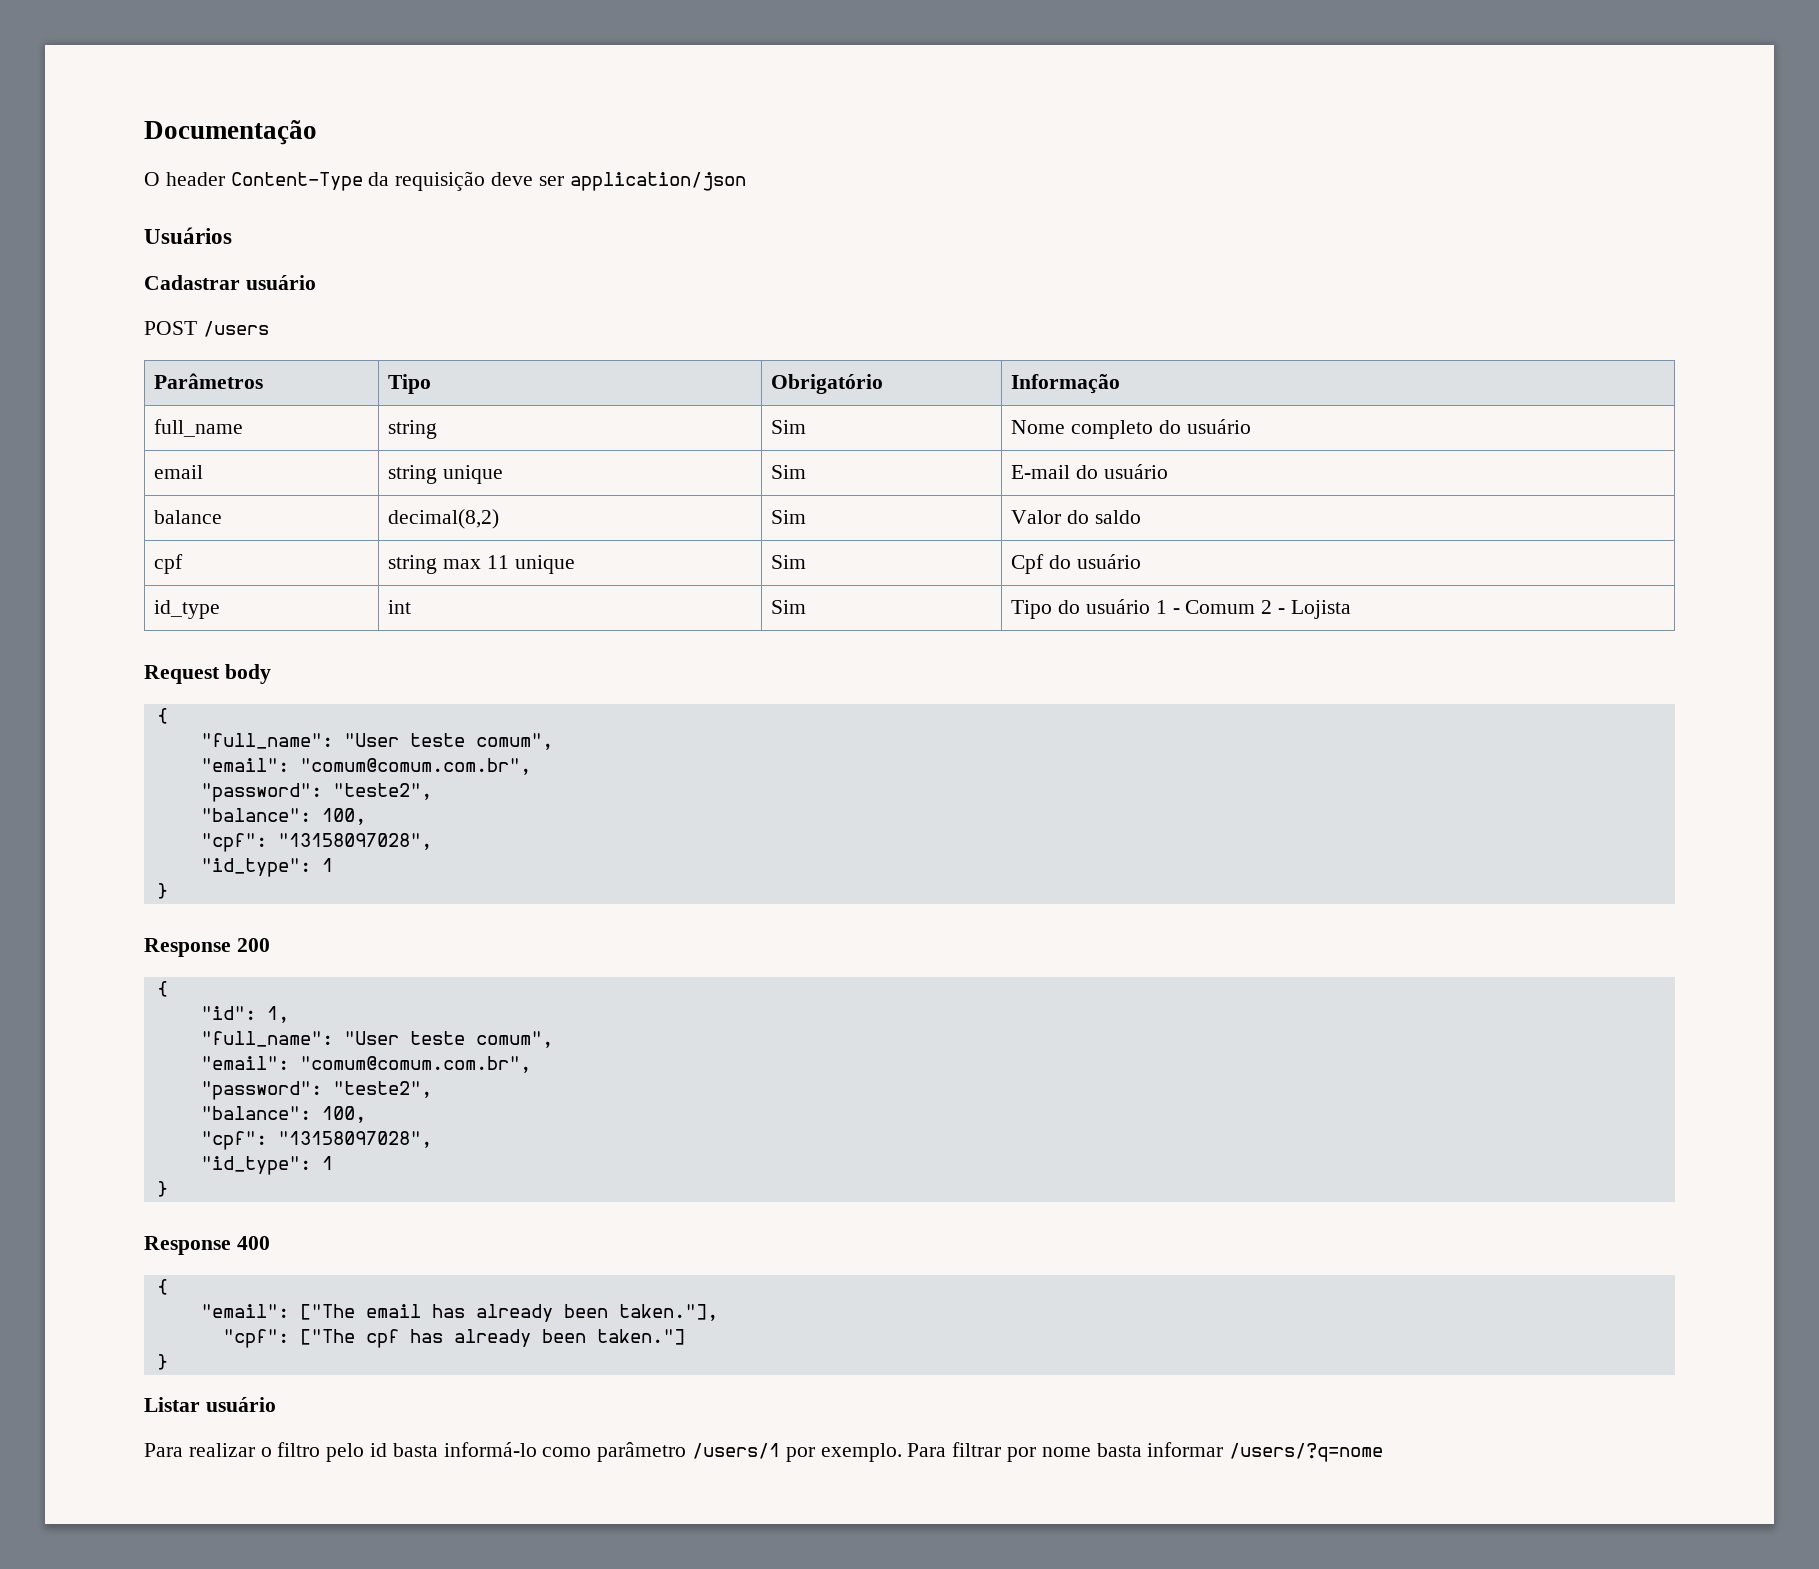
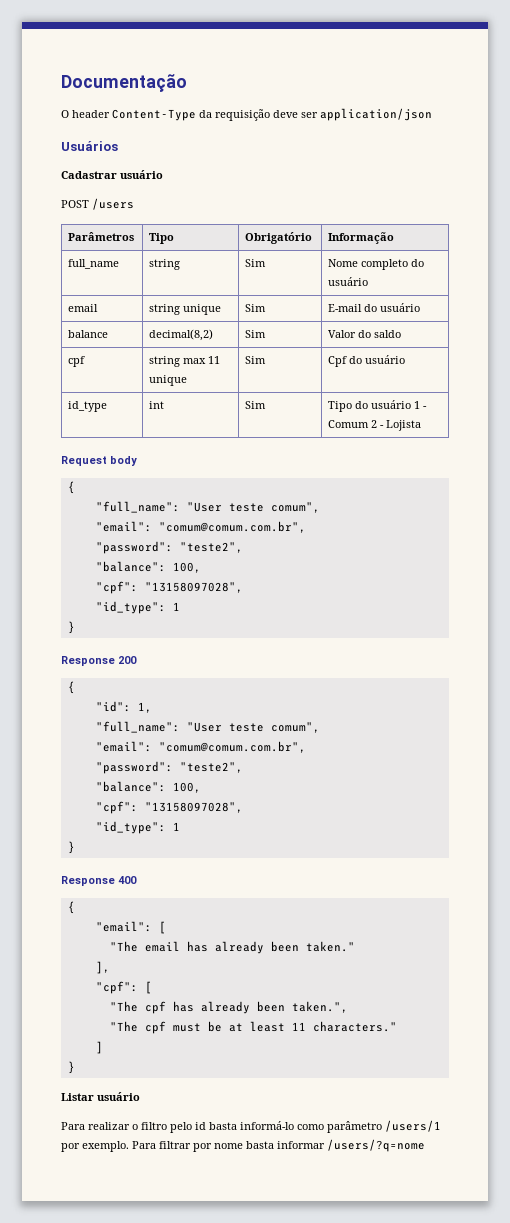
[299,1304,355,1320] ["The -> [158,921,166,934] [109,941,138,952] [ // "The
[618,1304,718,1321] [222,1329,355,1348] taken."], // "cpf": ["The -> [305,941,355,952] [95,961,110,974] [95,981,152,994] [109,1001,138,1012] taken." // ], // "cpf": [ // "The
[596,1329,685,1345] taken."] -> [291,1001,348,1013] [109,1021,397,1034] [95,1041,103,1054] taken.", // "The cpf must be at least 11 characters." // ]

